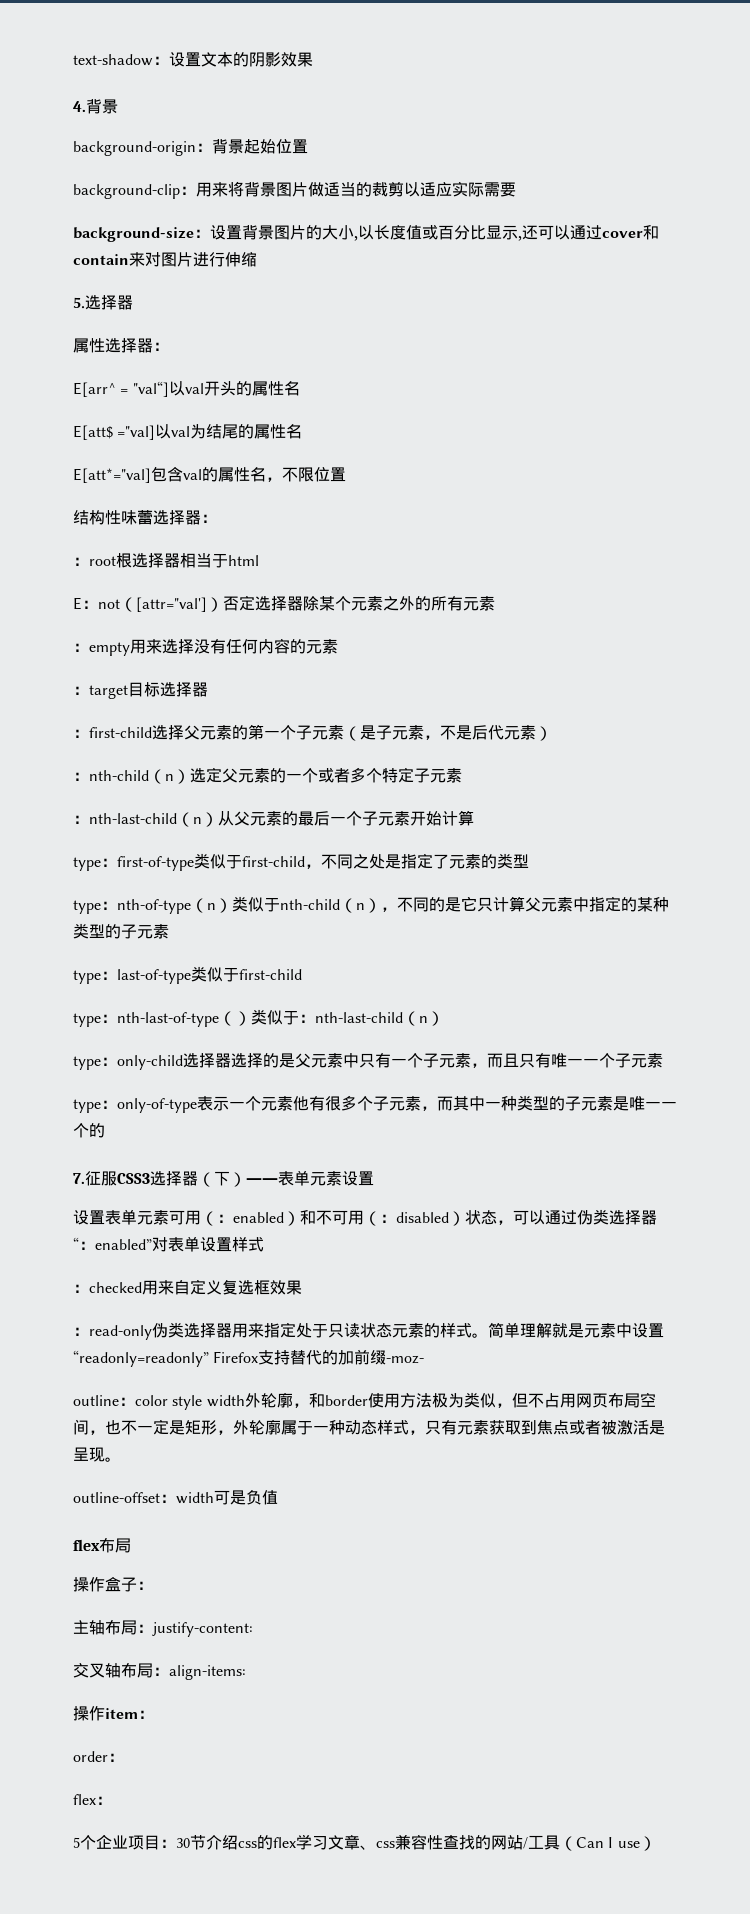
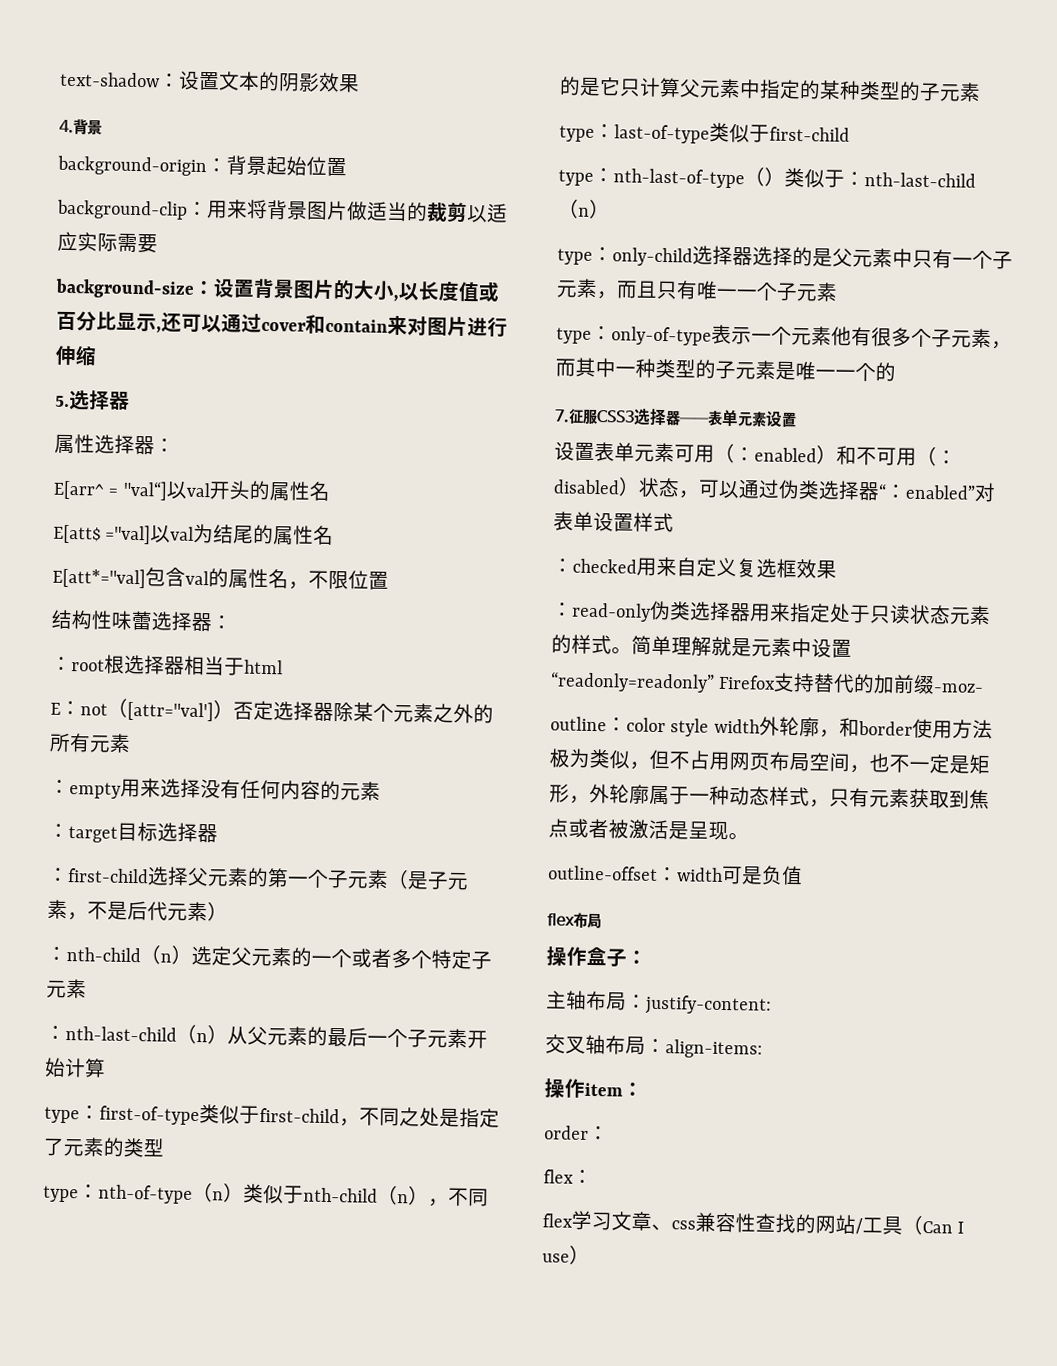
[198,1171,246,1187] （下） -> (681, 418) none
[73,1834,273,1850] 5个企业项目：30节介绍css的 -> (593, 1177) none

